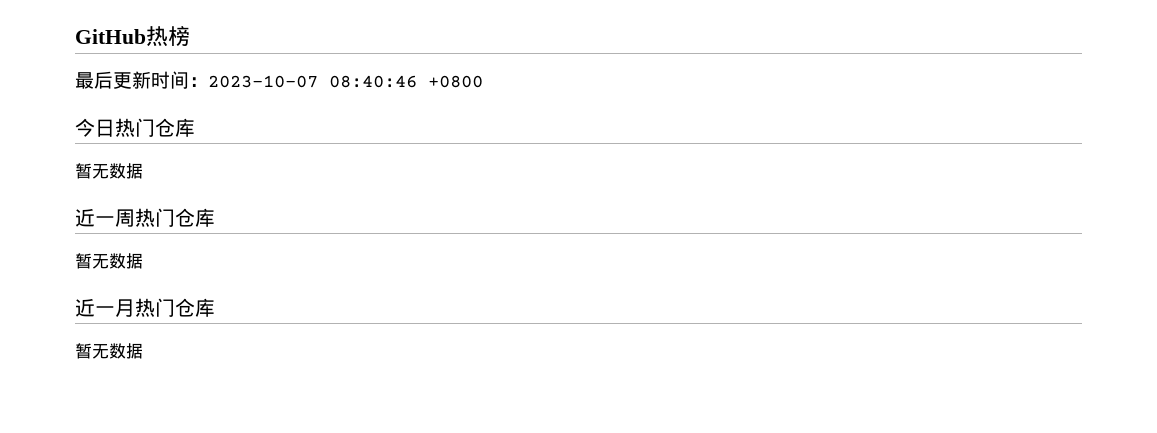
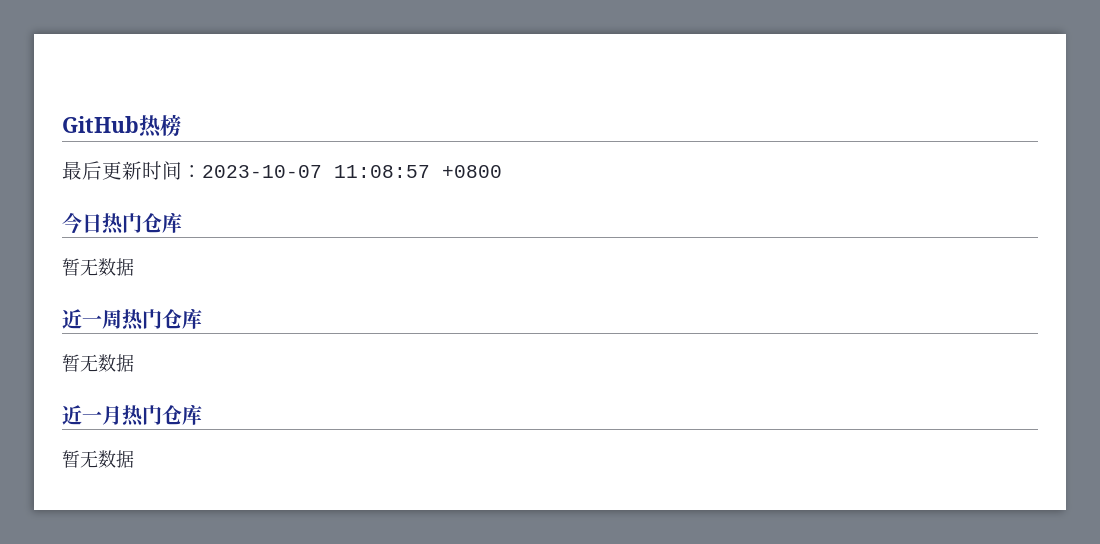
[329,75,417,88] 08:40:46 -> [334,165,430,178] 11:08:57

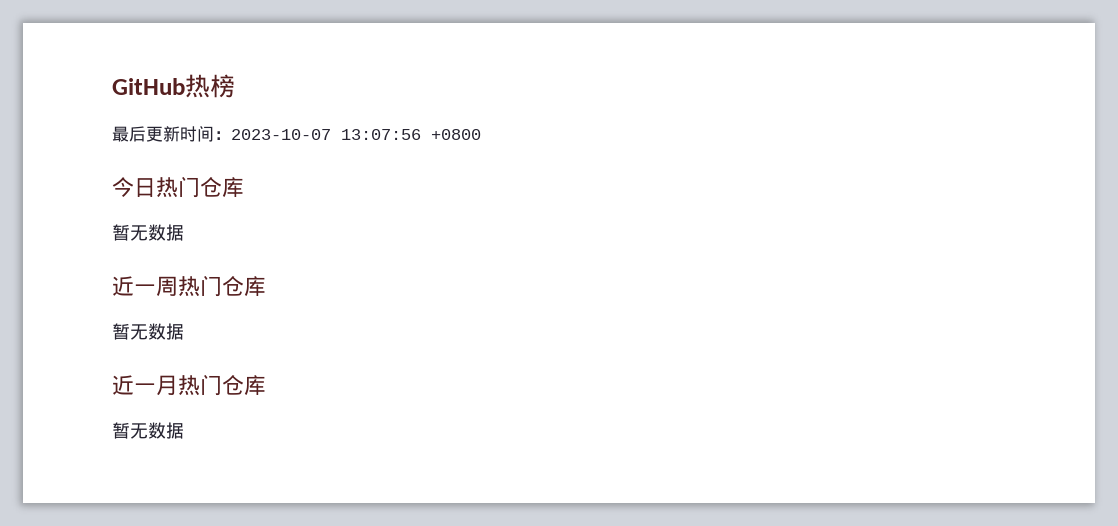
[334,165,430,178] 11:08:57 -> [341,129,421,140] 13:07:56

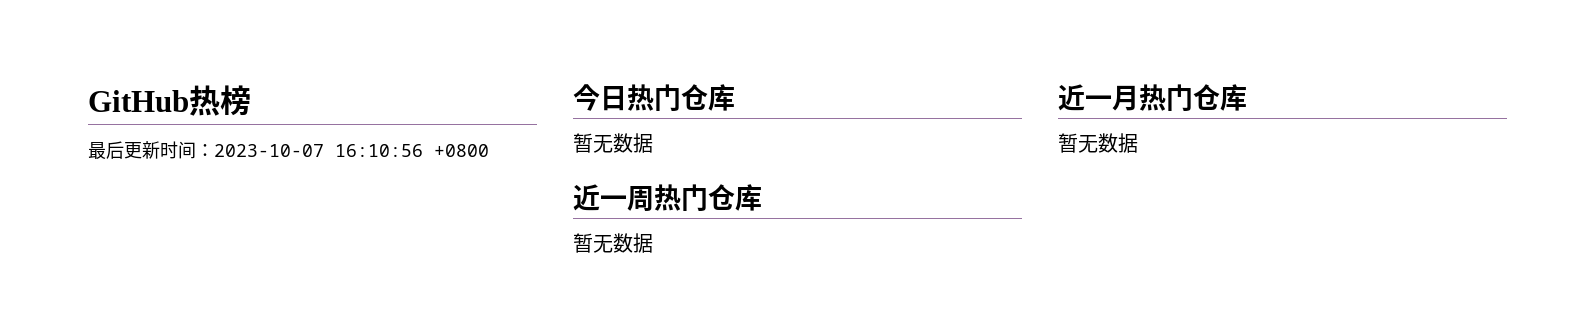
[341,129,421,140] 13:07:56 -> [335,144,423,157] 16:10:56

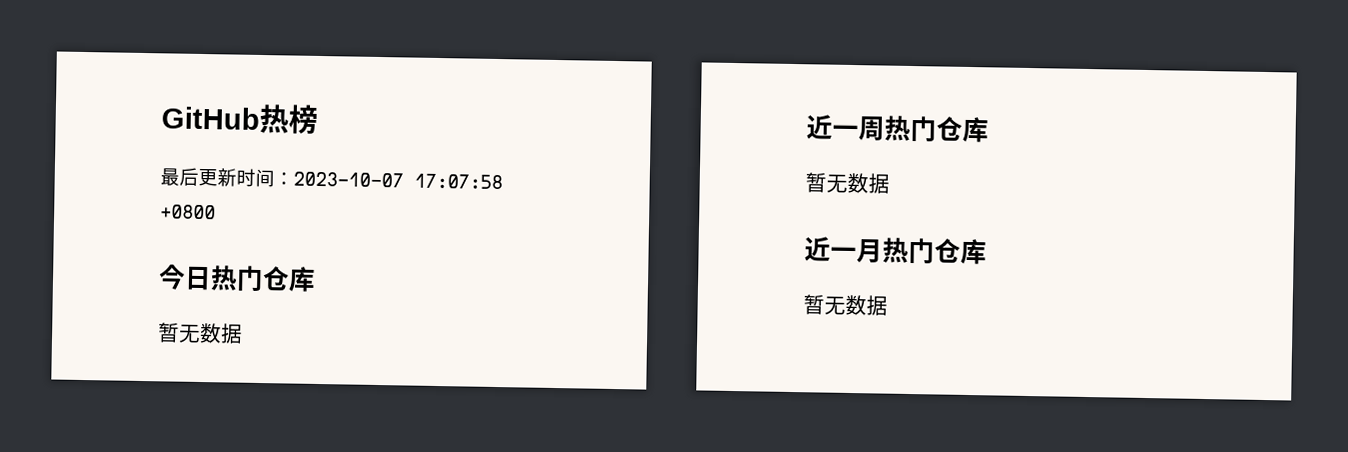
[335,144,423,157] 16:10:56 -> [414,173,503,190] 17:07:58

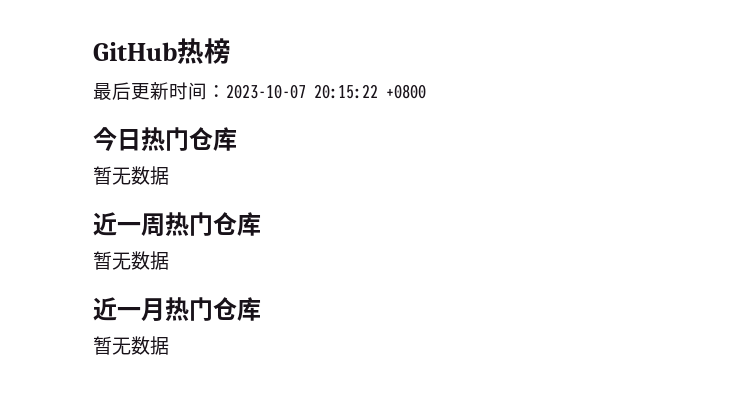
[414,173,503,190] 17:07:58 -> [314,84,378,99] 20:15:22

